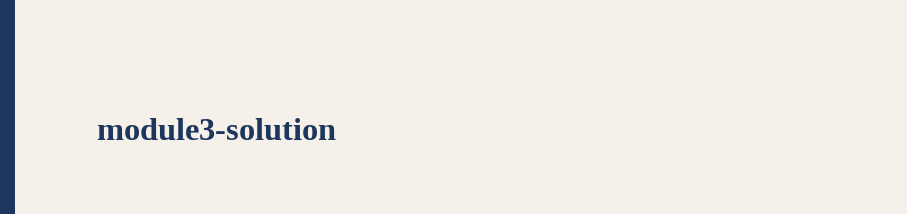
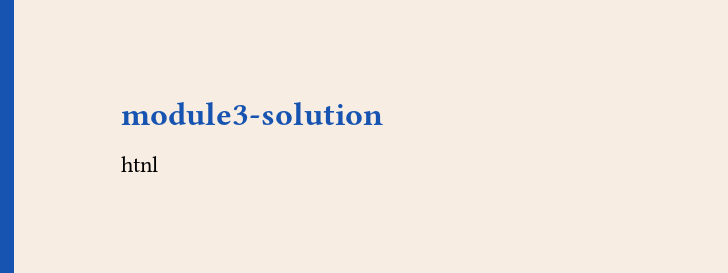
(336, 129) none -> [121,156,158,172] // htnl

